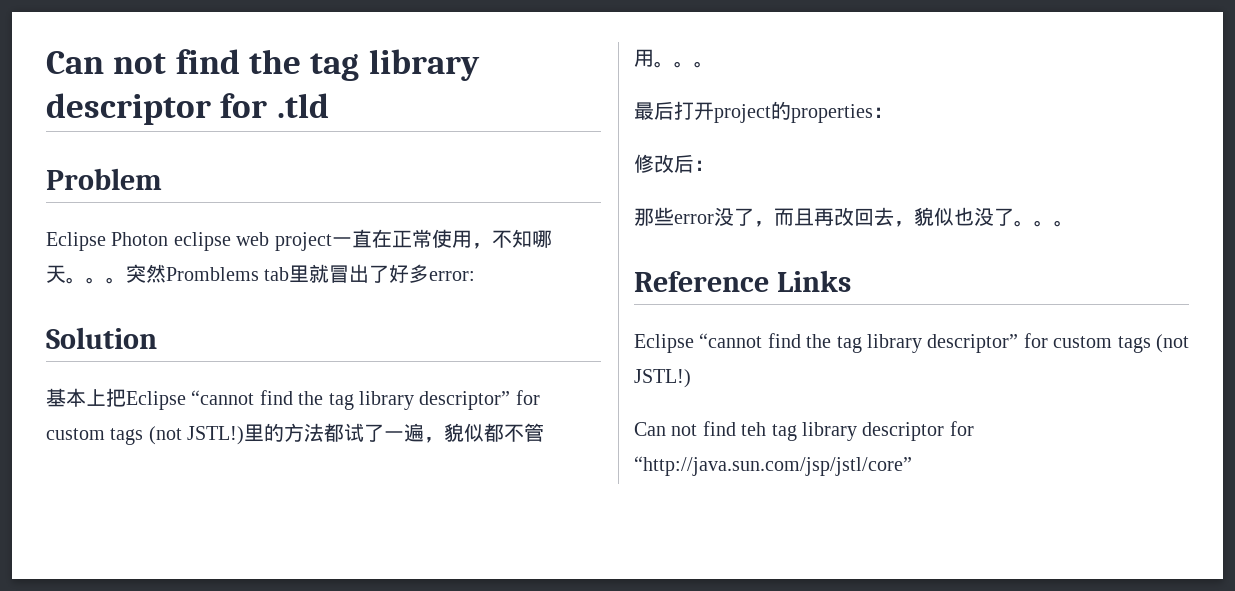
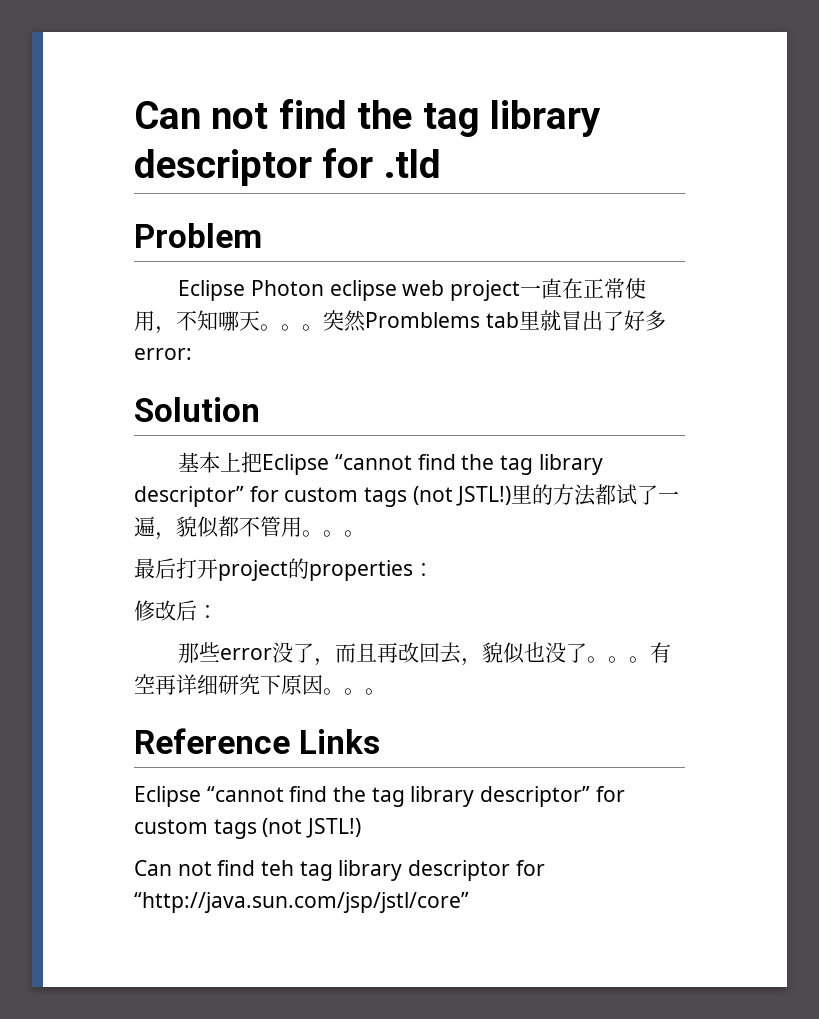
(1074, 223) none -> [650,642,672,663] [134,674,386,695] 有空再详细研究下原因。。。

